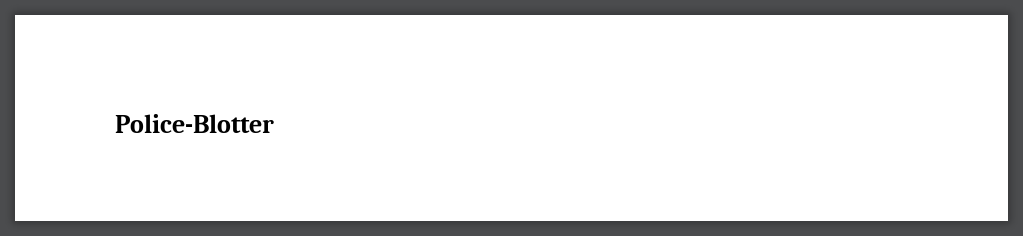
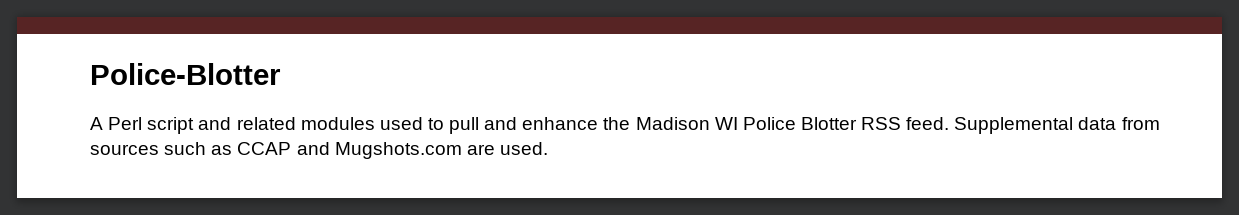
(274, 123) none -> [90,117,1160,134] [90,142,548,159] // A Perl script and related modules used to pull and enhance the Madison WI Police Blotter RSS feed. Supplemental data from sources such as CCAP and Mugshots.com are used.

